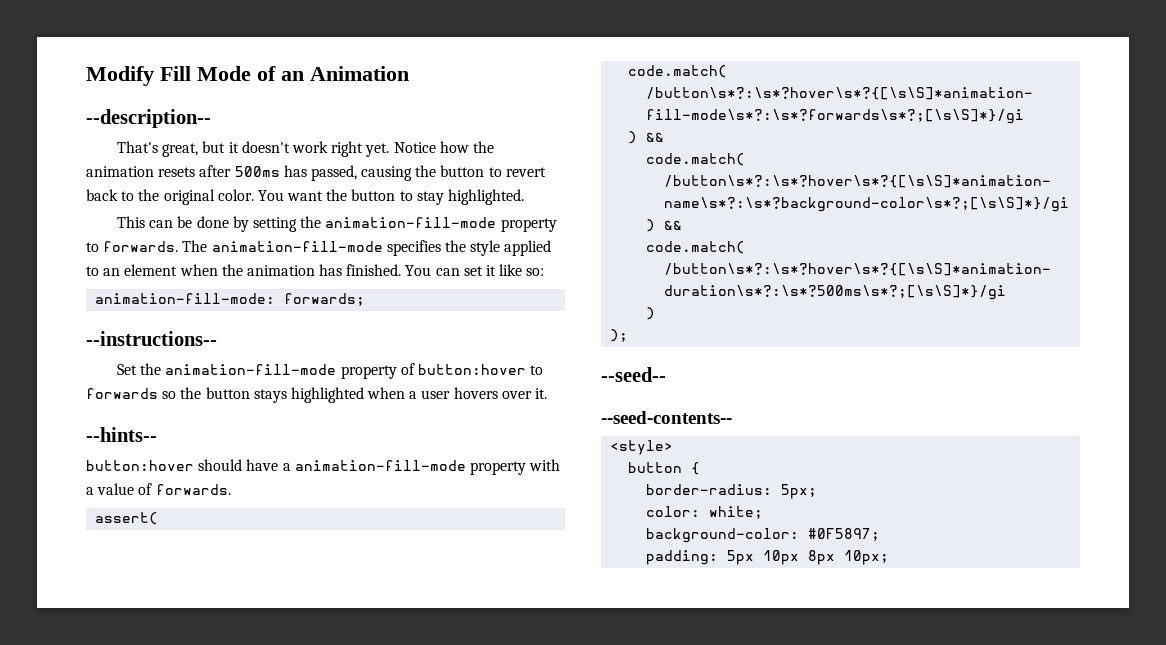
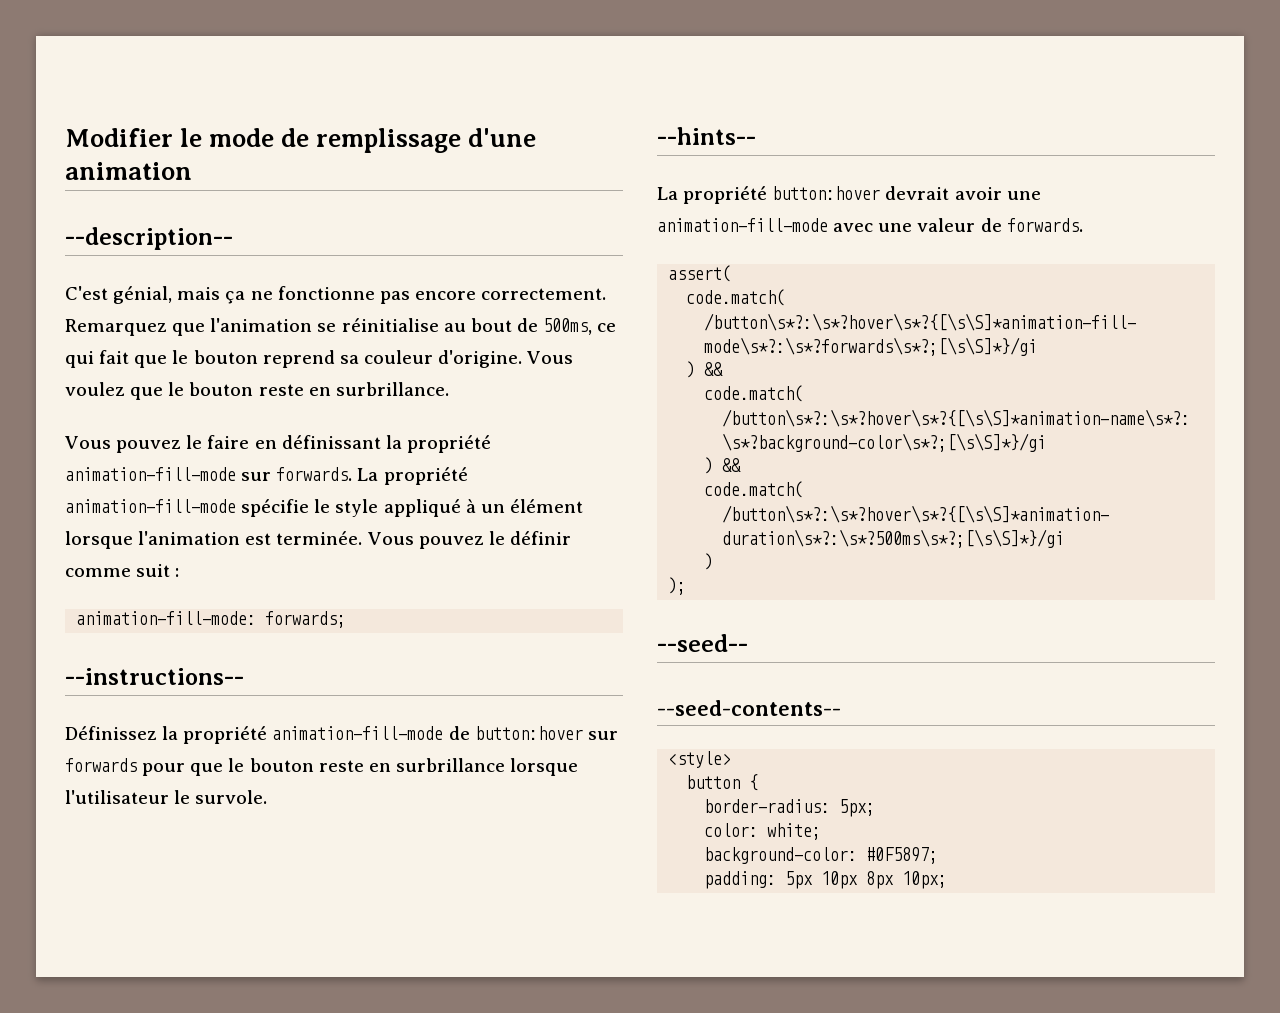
[86,66,409,86] [86,109,211,128] [117,141,494,157] [86,165,546,181] [86,189,525,205] [117,216,557,232] [86,240,552,256] [86,264,545,276] [95,293,366,306] [86,331,217,346] [117,363,544,379] [86,387,548,403] [86,427,157,442] [86,459,561,475] [86,483,153,495] Modify Fill Mode of an Animation // --description-- // That's great, but it doesn't work right yet. Notice how the animation resets after 500ms has passed, causing the button to revert back to the original color. You want the button to stay highlighted. // This can be done by setting the animation-fill-mode property to forwards. The animation-fill-mode specifies the style applied to an element when the animation has finished. You can set it like so: // animation-fill-mode: forwards; // --instructions-- // Set the animation-fill-mode property of button:hover to forwards so the button stays highlighted when a user hovers over it. // --hints-- // button:hover should have a animation-fill-mode property with a value of -> [65,128,537,153] [65,162,192,180] [65,227,233,250] [65,286,607,304] [65,318,617,336] [65,350,574,368] [65,382,449,400] [65,435,491,453] [65,467,468,485] [65,499,583,517] [65,531,571,549] [65,564,180,577] [76,611,347,628] [65,668,244,685] [65,726,618,744] [65,758,579,776] [65,790,268,804] [657,127,756,145] [657,186,1041,204] [657,218,1002,232] Modifier le mode de remplissage d'une animation // --description-- // C'est génial, mais ça ne fonctionne pas encore correctement. Remarquez que l'animation se réinitialise au bout de 500ms, ce qui fait que le bouton reprend sa couleur d'origine. Vous voulez que le bouton reste en surbrillance. // Vous pouvez le faire en définissant la propriété animation-fill-mode sur forwards. La propriété animation-fill-mode spécifie le style appliqué à un élément lorsque l'animation est terminée. Vous pouvez le définir comme suit : // animation-fill-mode: forwards; // --instructions-- // Définissez la propriété animation-fill-mode de button:hover sur forwards pour que le bouton reste en surbrillance lorsque l'utilisateur le survole. // --hints-- // La propriété button:hover devrait avoir une animation-fill-mode avec une valeur de

